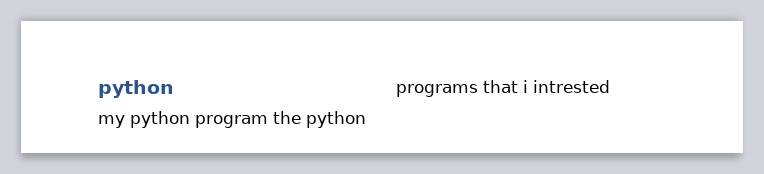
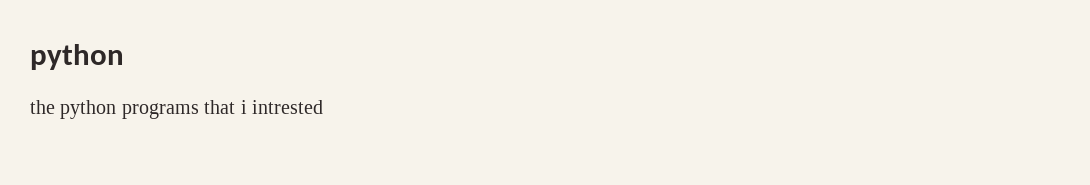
[98,111,268,128] my python program -> (124, 57) none

